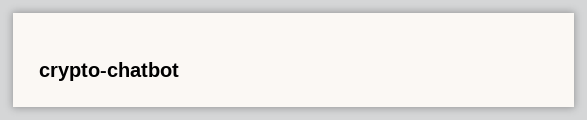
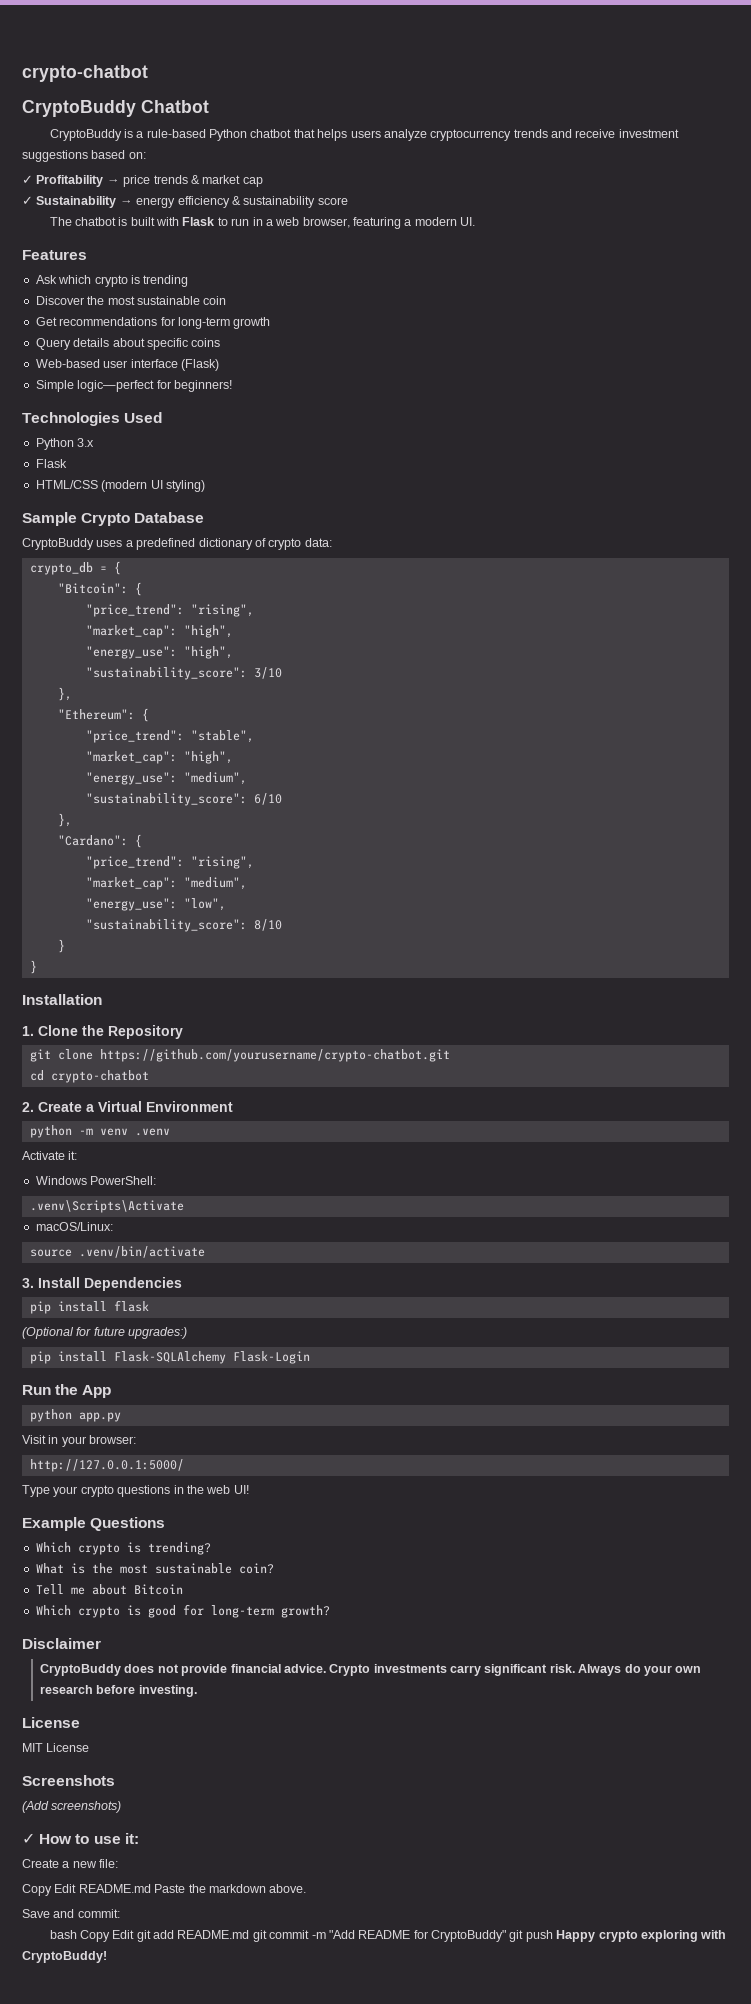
[39,62,179,81] crypto-chatbot -> [22,65,148,82] [22,100,209,117] [49,129,679,141] [22,150,146,162] [22,175,263,187] [22,196,348,208] [49,217,476,229] [22,250,87,260] [35,275,189,287] [35,296,227,305] [35,317,271,329] [35,338,221,350] [35,359,219,371] [35,380,232,392] [22,412,163,426] [35,438,95,450] [35,459,67,468] [35,480,205,492] [22,512,205,526] [22,538,332,550] [29,561,121,575] [57,582,142,596] [85,604,254,617] [85,625,233,638] [85,646,233,659] [85,667,282,680] [57,687,72,701] [57,708,149,722] [85,730,254,743] [85,751,233,764] [85,772,247,785] [85,793,282,806] [57,813,72,827] [57,834,142,848] [85,856,254,869] [85,877,247,890] [85,898,226,911] [85,919,282,932] [57,939,65,953] [29,960,37,974] [22,994,102,1005] [22,1025,183,1039] [29,1049,450,1062] [29,1070,149,1083] [22,1101,233,1112] [29,1125,170,1138] [22,1151,78,1160] [35,1176,157,1185] [29,1200,184,1213] [35,1222,113,1231] [29,1246,205,1258] [22,1277,182,1291] [29,1300,149,1314] [22,1327,188,1339] [29,1351,310,1364] [22,1384,112,1398] [29,1409,121,1422] [22,1435,137,1447] [29,1459,184,1472] [22,1485,249,1497] [22,1517,166,1531] [35,1542,211,1555] [35,1563,274,1574] [35,1584,183,1595] [35,1604,330,1618] [22,1638,101,1649] [40,1664,702,1676] [40,1685,197,1697] [22,1717,80,1728] [22,1743,90,1752] [22,1775,115,1786] [22,1801,122,1813] [22,1833,139,1844] [22,1859,119,1868] [22,1884,307,1896] [22,1909,120,1918] [49,1930,727,1942] [22,1951,107,1963] crypto-chatbot // CryptoBuddy Chatbot // CryptoBuddy is a rule-based Python chatbot that helps users analyze cryptocurrency trends and receive investment suggestions based on: // ✓ Profitability → price trends & market cap // ✓ Sustainability → energy efficiency & sustainability score // The chatbot is built with Flask to run in a web browser, featuring a modern UI. // Features // Ask which crypto is trending // Discover the most sustainable coin // Get recommendations for long-term growth // Query details about specific coins // Web-based user interface (Flask) // Simple logic—perfect for beginners! // Technologies Used // Python 3.x // Flask // HTML/CSS (modern UI styling) // Sample Crypto Database // CryptoBuddy uses a predefined dictionary of crypto data: // crypto_db = { // "Bitcoin": { // "price_trend": "rising", // "market_cap": "high", // "energy_use": "high", // "sustainability_score": 3/10 // }, // "Ethereum": { // "price_trend": "stable", // "market_cap": "high", // "energy_use": "medium", // "sustainability_score": 6/10 // }, // "Cardano": { // "price_trend": "rising", // "market_cap": "medium", // "energy_use": "low", // "sustainability_score": 8/10 // } // } // Installation // 1. Clone the Repository // git clone https://github.com/yourusername/crypto-chatbot.git // cd crypto-chatbot // 2. Create a Virtual Environment // python -m venv .venv // Activate it: // Windows PowerShell: // .venv\Scripts\Activate // macOS/Linux: // source .venv/bin/activate // 3. Install Dependencies // pip install flask // (Optional for future upgrades:) // pip install Flask-SQLAlchemy Flask-Login // Run the App // python app.py // Visit in your browser: // http://127.0.0.1:5000/ // Type your crypto questions in the web UI! // Example Questions // Which crypto is trending? // What is the most sustainable coin? // Tell me about Bitcoin // Which crypto is good for long-term growth? // Disclaimer // CryptoBuddy does not provide financial advice. Crypto investments carry significant risk. Always do your own research before investing. // License // MIT License // Screenshots // (Add screenshots) // ✓ How to use it: // Create a new file: // Copy Edit README.md Paste the markdown above. // Save and commit: // bash Copy Edit git add README.md git commit -m "Add README for CryptoBuddy" git push Happy crypto exploring with CryptoBuddy!

